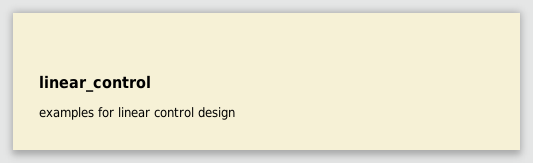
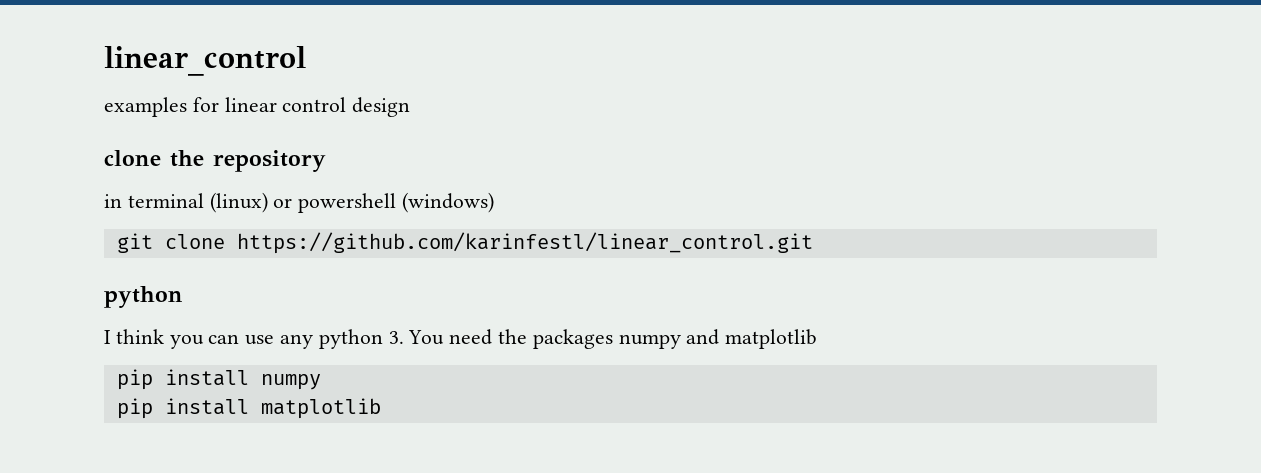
(235, 113) none -> [104,150,326,172] [104,192,495,213] [116,232,813,254] [104,286,183,308] [104,329,818,349] [116,369,321,390] [116,398,381,419] // clone the repository // in terminal (linux) or powershell (windows) // git clone https://github.com/karinfestl/linear_control.git // python // I think you can use any python 3. You need the packages numpy and matplotlib // pip install numpy // pip install matplotlib

